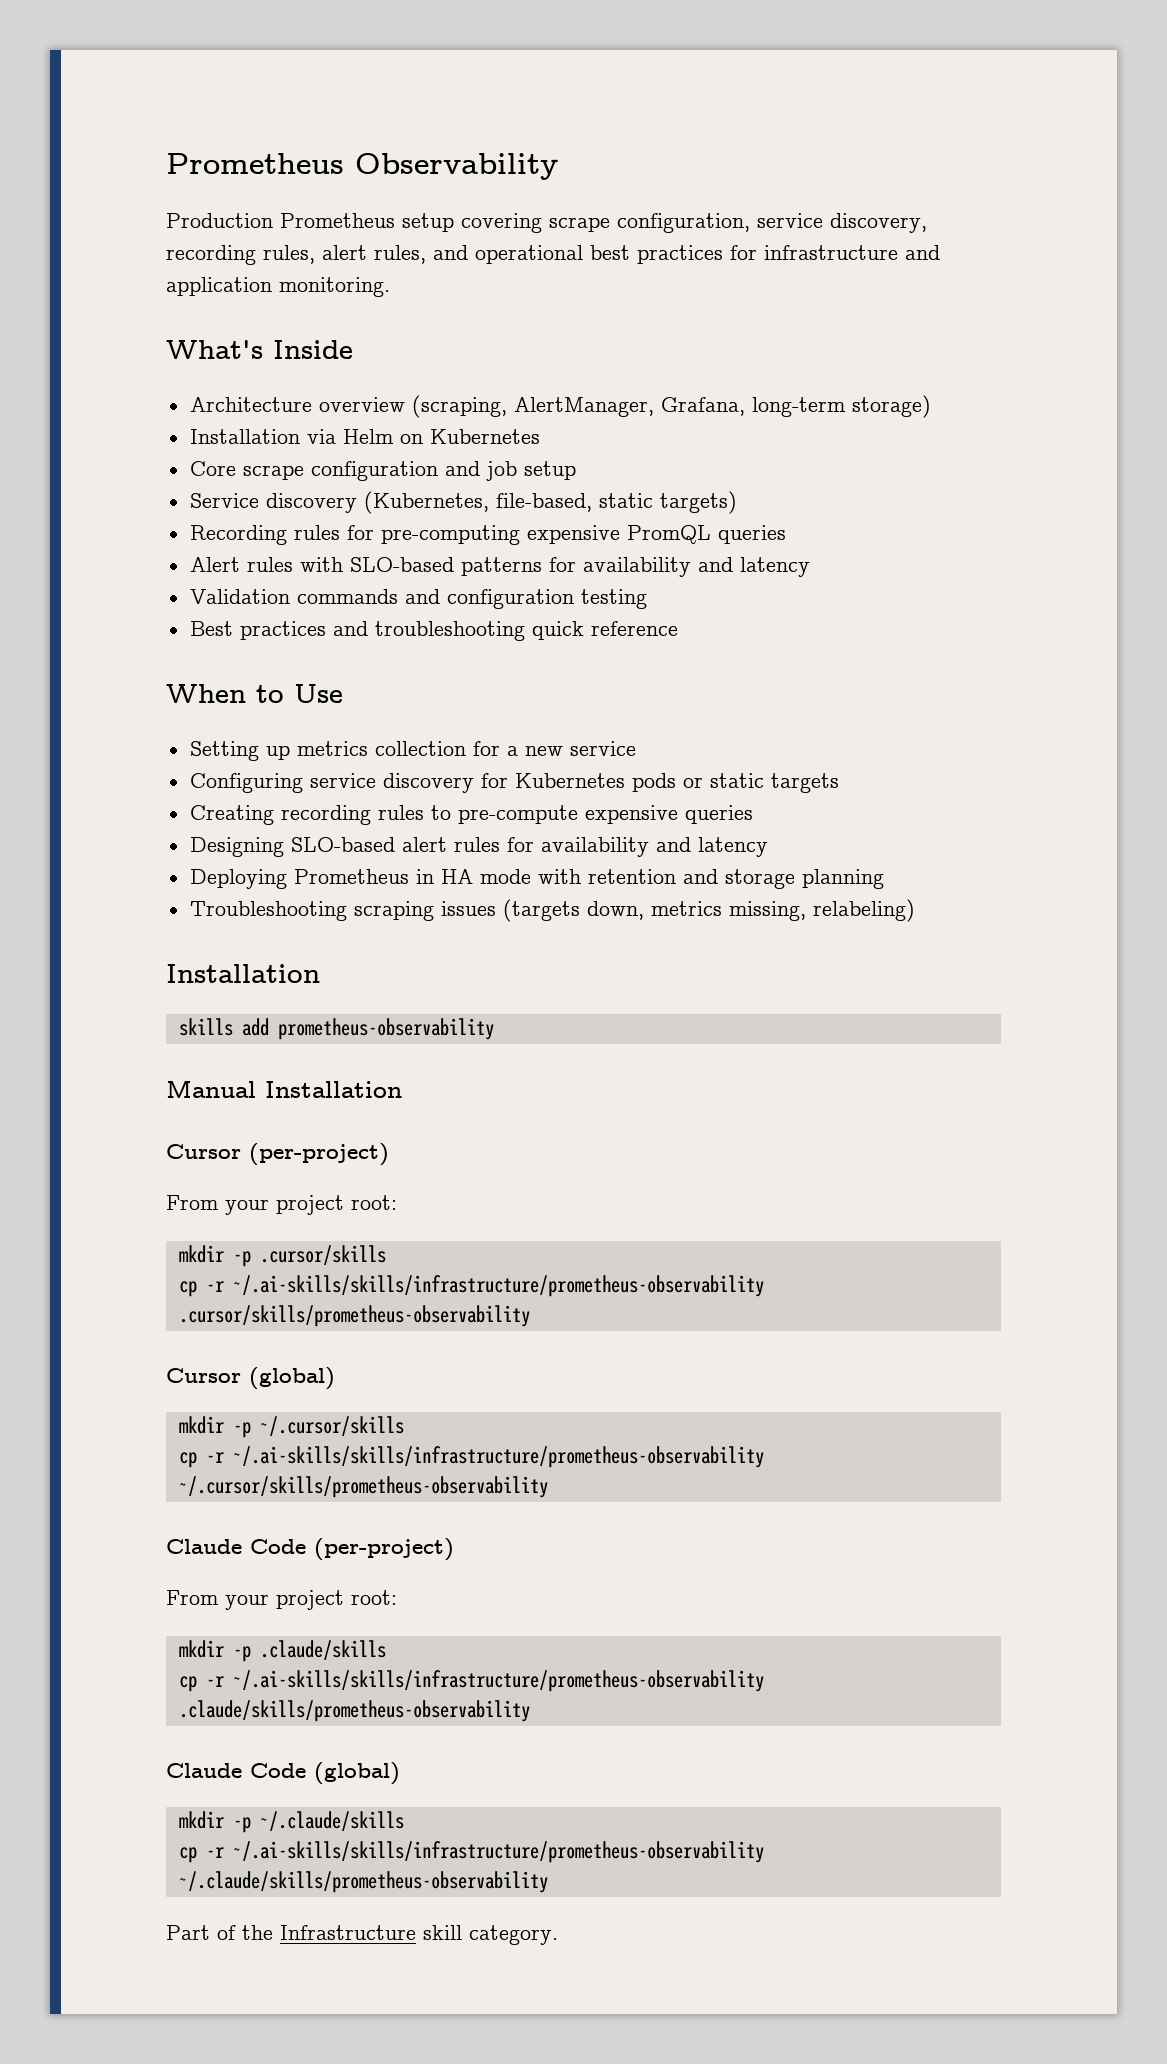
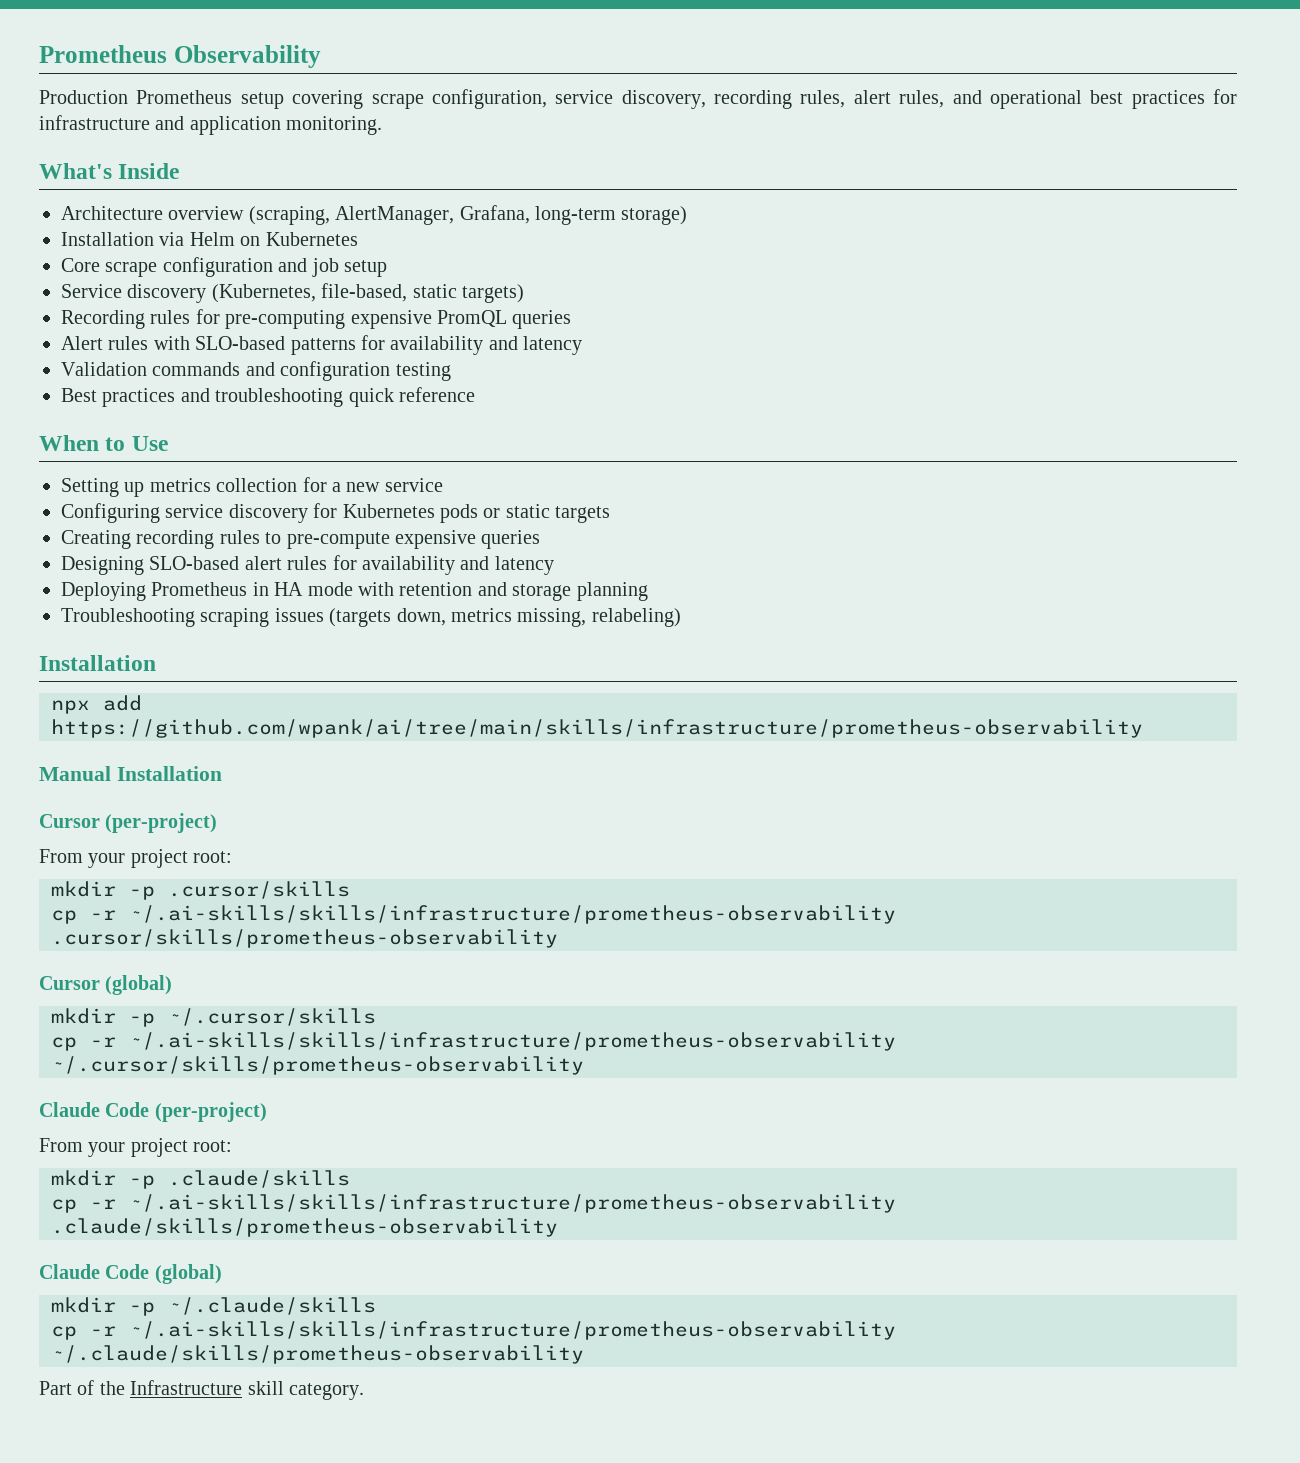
[178,1018,494,1040] skills add prometheus-observability -> [51,695,142,714] [51,719,1143,738] npx add https://github.com/wpank/ai/tree/main/skills/infrastructure/prometheus-observability

